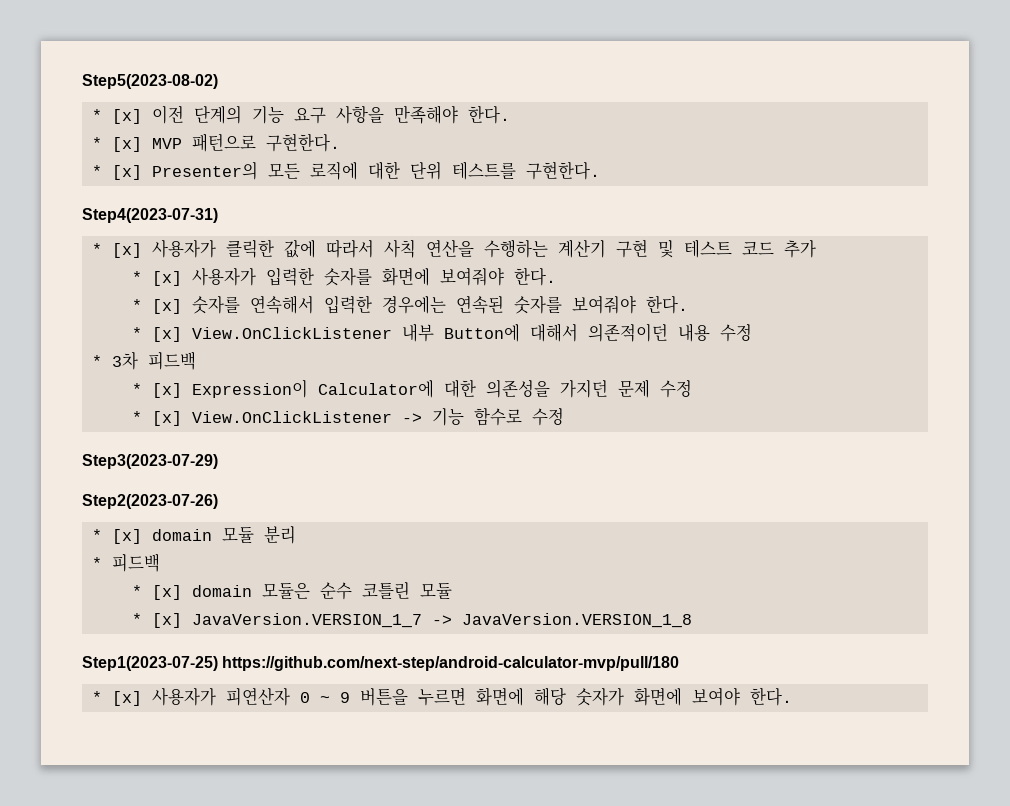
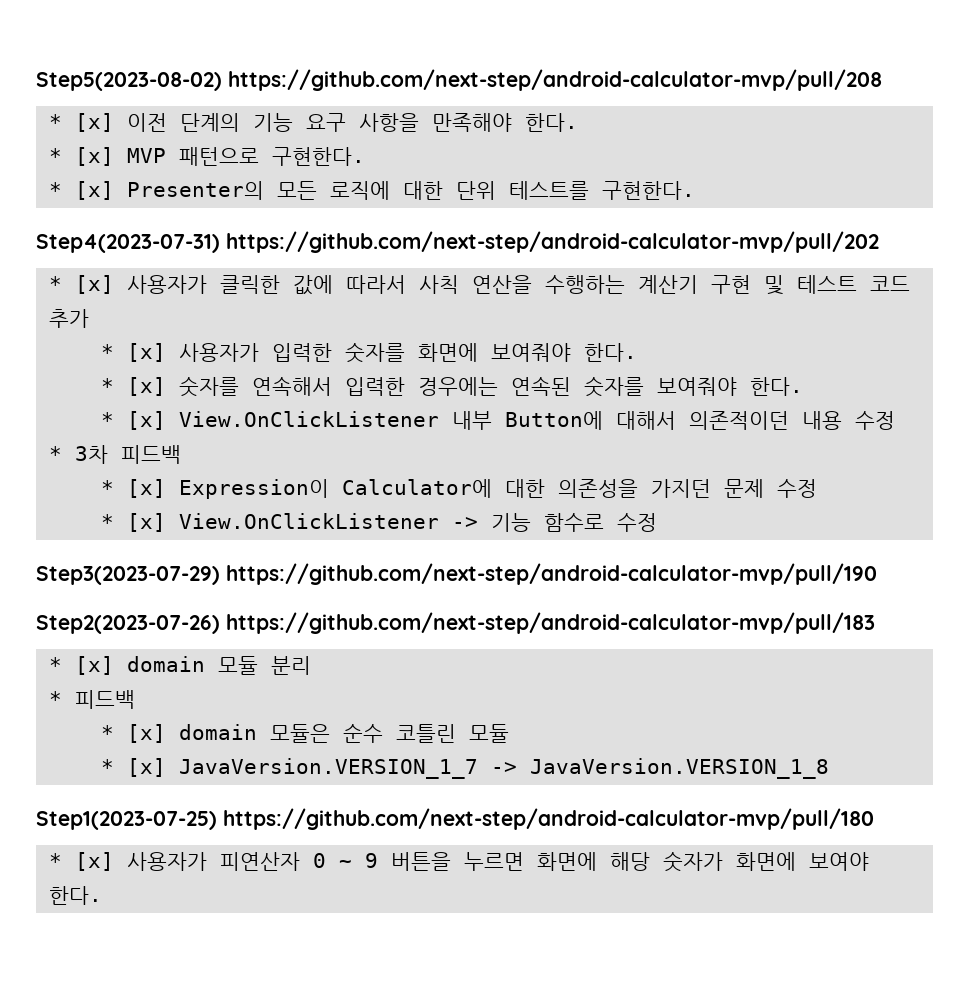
(218, 81) none -> [228,69,882,91] https://github.com/next-step/android-calculator-mvp/pull/208
(218, 215) none -> [226,231,879,253] https://github.com/next-step/android-calculator-mvp/pull/202
(218, 461) none -> [226,563,877,585] https://github.com/next-step/android-calculator-mvp/pull/190
(218, 501) none -> [226,612,875,634] https://github.com/next-step/android-calculator-mvp/pull/183

